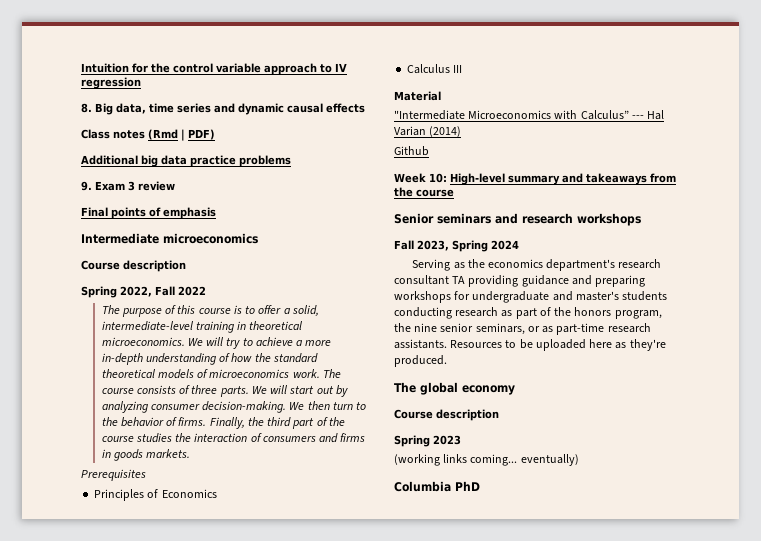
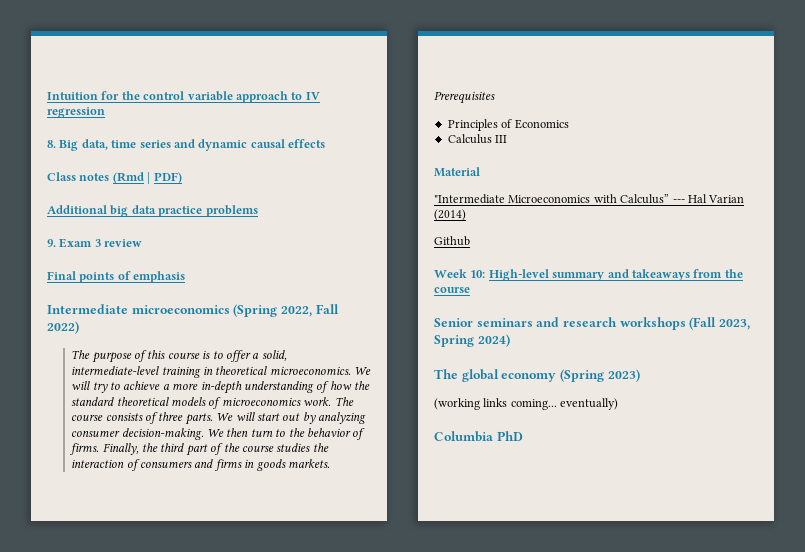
[81,260,186,272] [81,286,117,298] // Course description // Spring -> [233,304,278,317] (Spring
[178,286,206,296] 2022 -> [47,321,79,334] 2022)
[394,240,414,250] // Fall -> [689,317,717,330] (Fall
[491,240,519,250] [412,259,662,271] [394,275,646,287] [394,291,668,303] [394,307,662,319] [394,323,651,335] [394,339,666,351] [394,355,447,367] 2024 // Serving as the economics department's research consultant TA providing guidance and preparing workshops for undergraduate and master's students conducting research as part of the honors program, the nine senior seminars, or as part-time research assistants. Resources to be uploaded here as they're produced. -> [477,334,510,347] 2024)
[394,409,499,421] [394,435,461,447] // Course description // Spring 2023 -> [559,369,640,382] (Spring 2023)

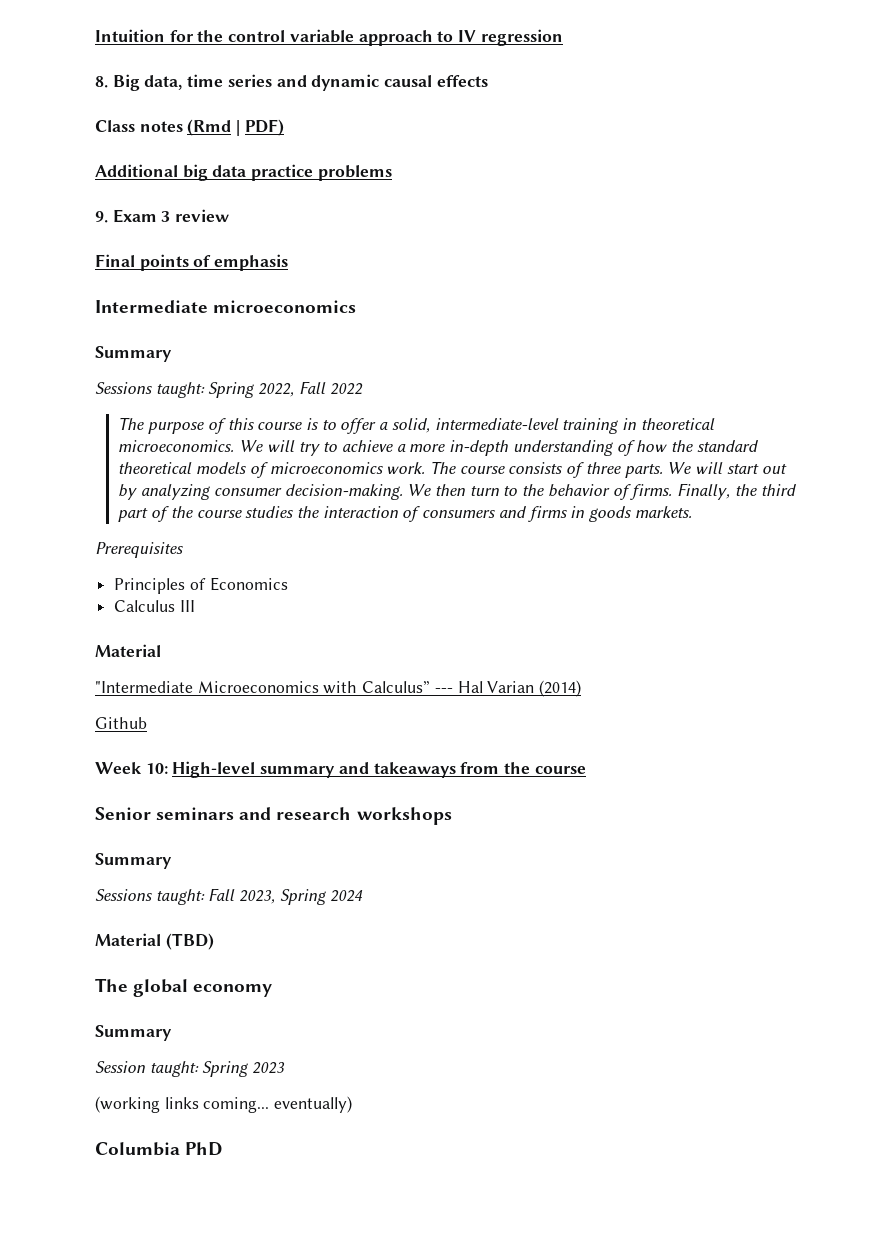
[233,304,278,317] (Spring -> [95,346,172,362] [95,382,255,398] // Summary // Sessions taught: Spring
[47,321,79,334] 2022) -> [329,383,363,395] 2022
[689,317,750,330] [434,334,510,347] [434,369,640,382] (Fall 2023, Spring 2024) // The global economy (Spring 2023) -> [95,853,172,869] [95,888,363,905] [95,933,214,950] [95,978,273,997] [95,1025,172,1041] [95,1061,286,1077] // Summary // Sessions taught: Fall 2023, Spring 2024 // Material (TBD) // The global economy // Summary // Session taught: Spring 2023

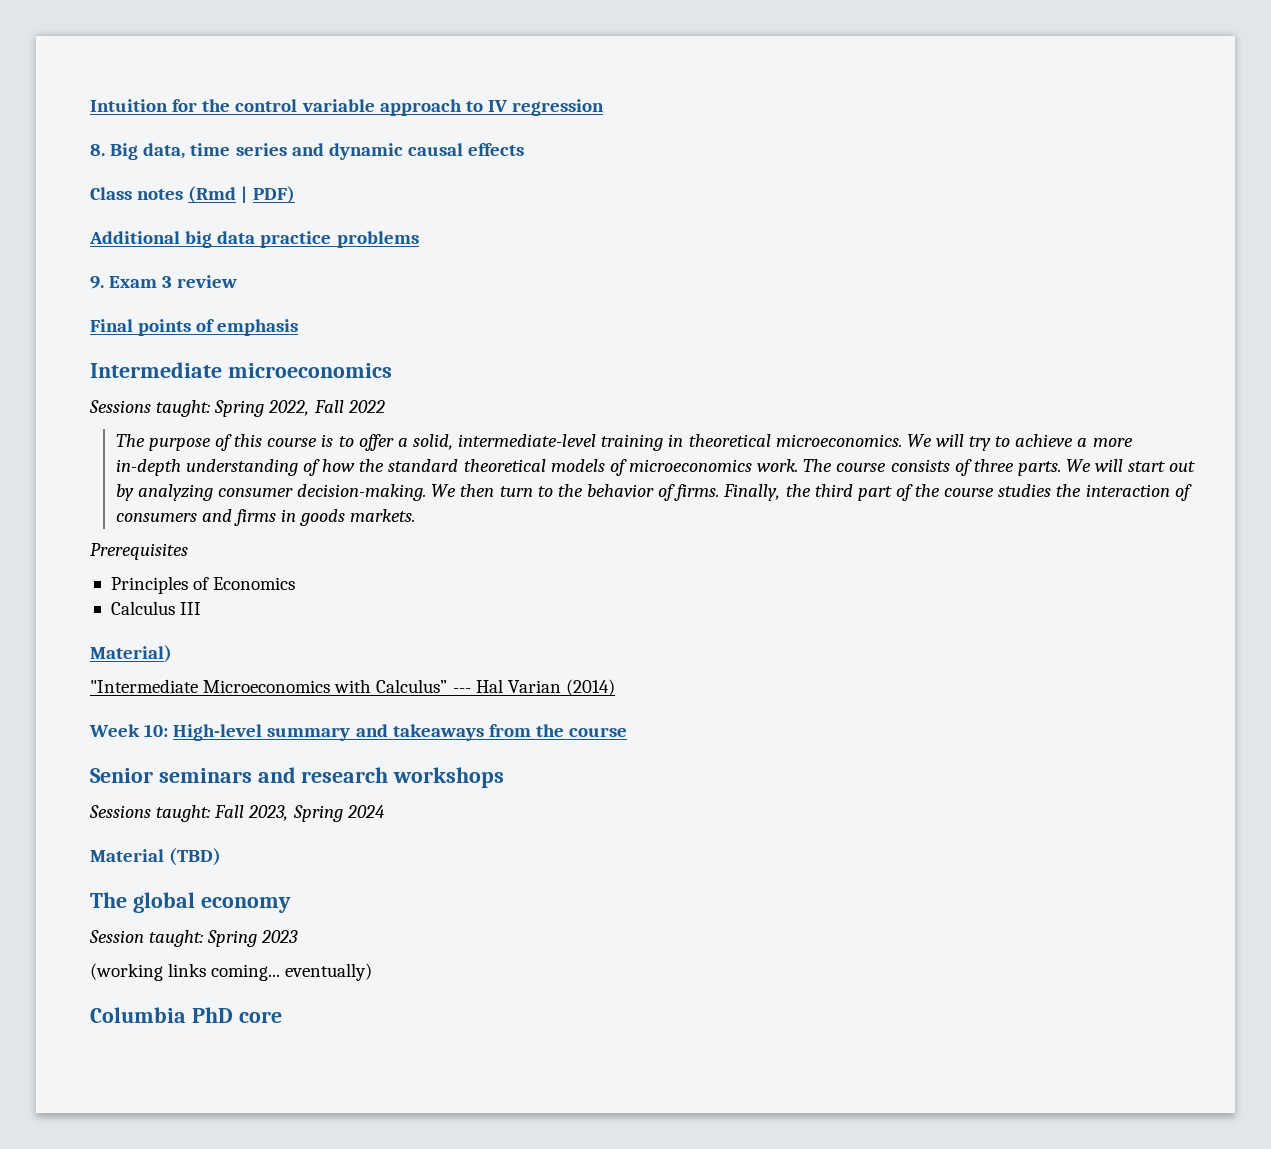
[95,346,172,362] // Summary -> (392, 370) none
[95,644,161,657] Material -> [90,645,172,663] Material)
[95,717,147,729] // Github -> (615, 687) none
[95,853,172,869] // Summary -> (505, 777) none
[95,1025,172,1041] // Summary -> (291, 905) none
(223, 1149) none -> [238,1011,282,1023] core

